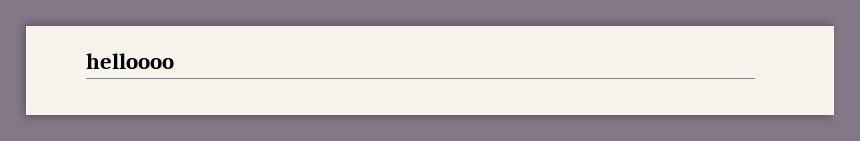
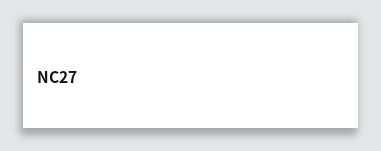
[86,53,174,69] helloooo -> [37,71,77,83] NC27

